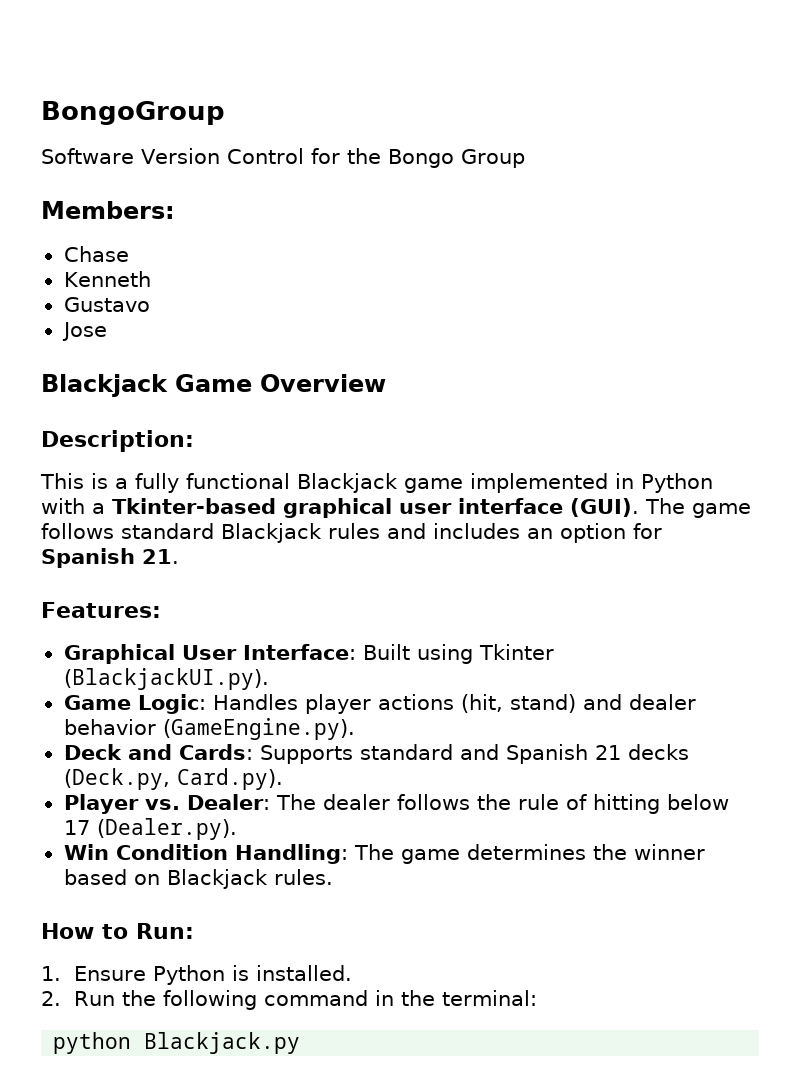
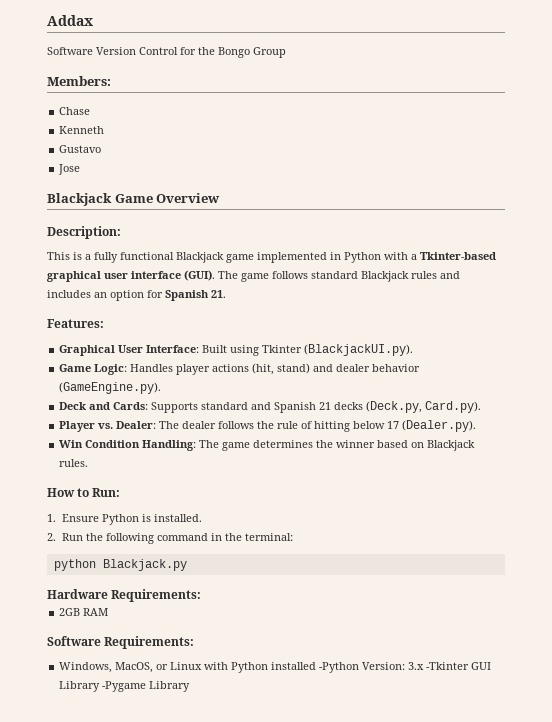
[41,101,225,125] BongoGroup -> [47,15,93,26] Addax
(301, 1043) none -> [47,589,202,602] [59,608,109,616] [47,636,195,649] [59,662,492,673] [59,681,191,692] // Hardware Requirements: // 2GB RAM // Software Requirements: // Windows, MacOS, or Linux with Python installed -Python Version: 3.x -Tkinter GUI Library -Pygame Library

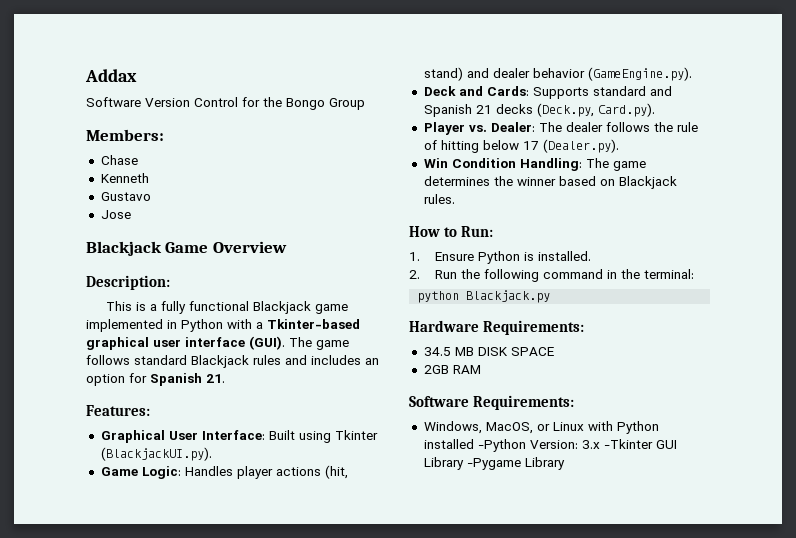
(202, 595) none -> [423,347,554,356] // 34.5 MB DISK SPACE

